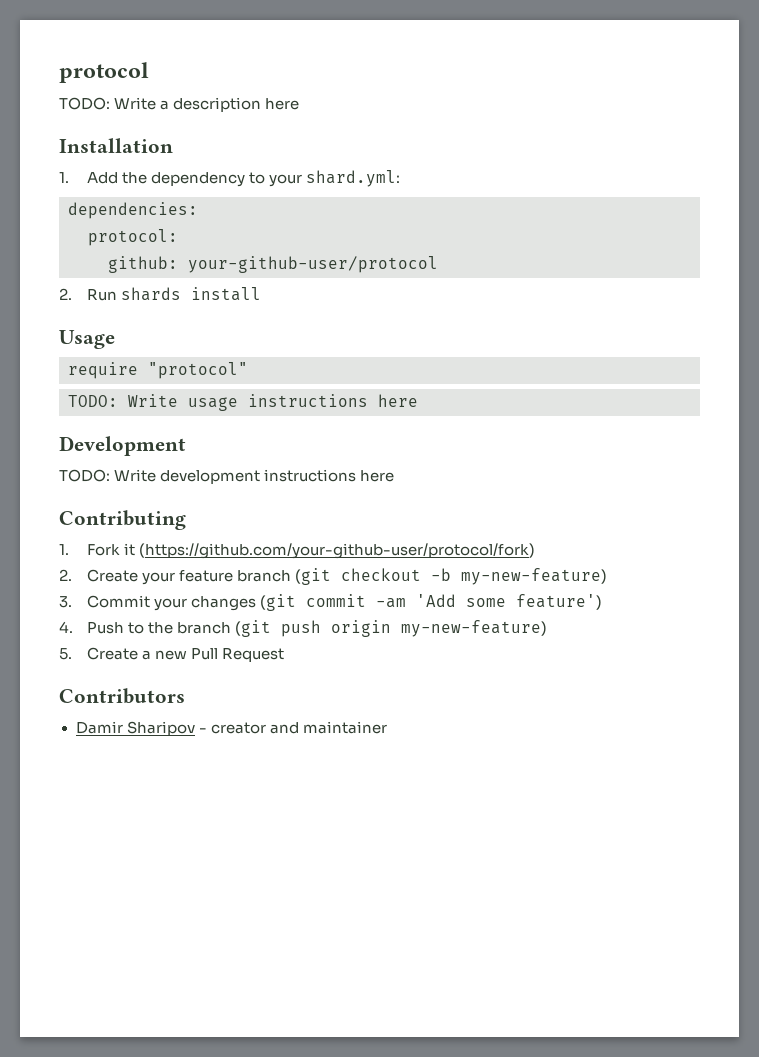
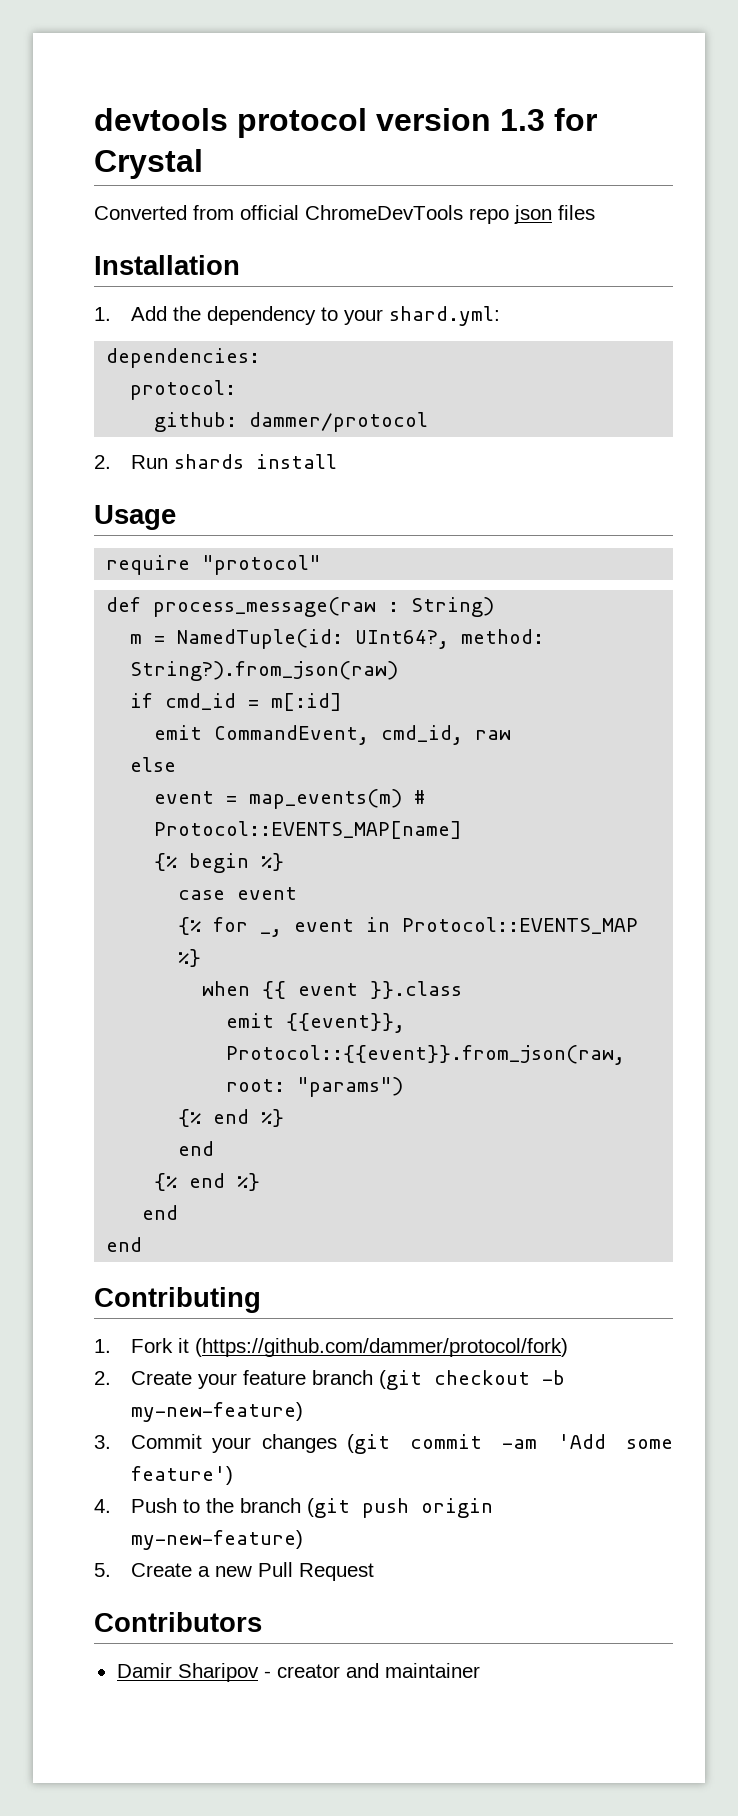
(59, 72) none -> [94,108,228,131] devtools
[59,97,300,112] // TODO: Write a description here -> [376,108,597,131] [94,149,203,179] [94,205,595,224] version 1.3 for Crystal // Converted from official ChromeDevTools repo json files
[188,256,438,273] your-github-user/protocol -> [249,412,429,432] dammer/protocol
[68,394,418,411] [59,436,186,456] [59,469,395,484] TODO: Write usage instructions here // Development // TODO: Write development instructions here -> [106,597,495,617] [130,629,545,649] [130,661,399,681] [130,693,343,711] [154,725,512,745] [130,757,177,772] [154,789,426,809] [154,821,463,839] [154,853,285,873] [178,887,298,900] [178,917,639,937] [178,949,202,967] [202,981,463,999] [226,1013,406,1033] [226,1045,626,1065] [226,1077,404,1097] [178,1109,285,1127] [178,1141,215,1156] [154,1173,261,1191] [142,1205,179,1220] [106,1237,143,1252] def process_message(raw : String) // m = NamedTuple(id: UInt64?, method: String?).from_json(raw) // if cmd_id = m[:id] // emit CommandEvent, cmd_id, raw // else // event = map_events(m) # Protocol::EVENTS_MAP[name] // {% begin %} // case event // {% for _, event in Protocol::EVENTS_MAP %} // when {{ event }}.class // emit {{event}}, Protocol::{{event}}.from_json(raw, root: "params") // {% end %} // end // {% end %} // end // end
[139,543,536,559] (https://github.com/your-github-user/protocol/fork) -> [195,1338,569,1357] (https://github.com/dammer/protocol/fork)

